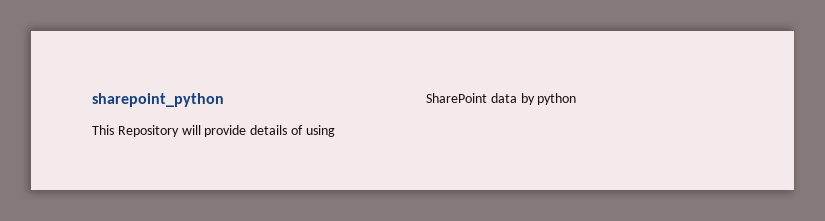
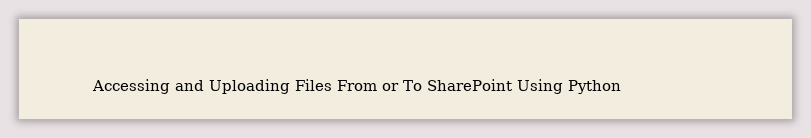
[92,93,224,107] [92,125,335,137] [426,93,577,105] sharepoint_python // This Repository will provide details of using SharePoint data by python -> [92,79,621,94] Accessing and Uploading Files From or To SharePoint Using Python

